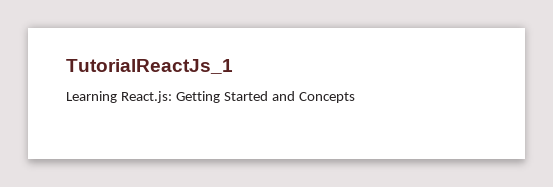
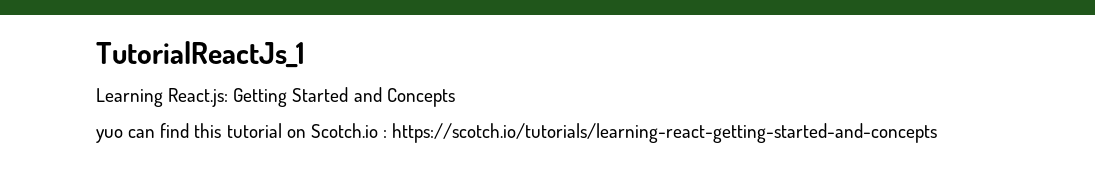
(355, 97) none -> [96,123,938,143] // yuo can find this tutorial on Scotch.io : https://scotch.io/tutorials/learning-react-getting-started-and-concepts

